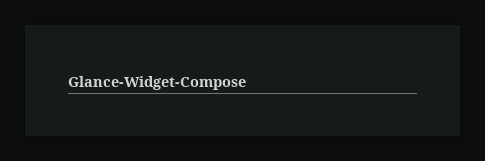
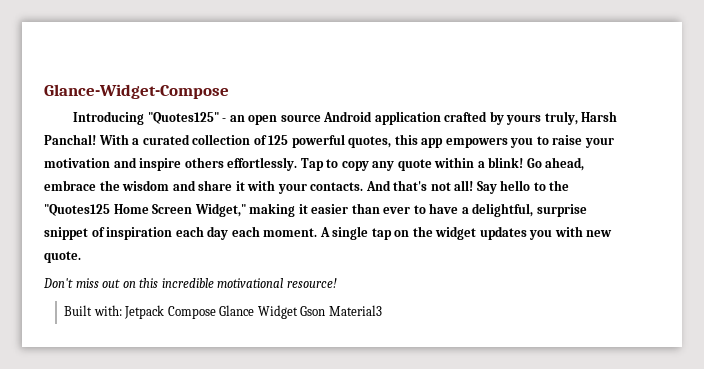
(246, 83) none -> [73,111,618,125] [44,134,614,148] [44,157,585,171] [44,180,570,194] [44,203,587,217] [44,226,613,240] [44,251,81,263] [43,278,337,288] [64,305,382,319] // Introducing "Quotes125" - an open source Android application crafted by yours truly, Harsh Panchal! With a curated collection of 125 powerful quotes, this app empowers you to raise your motivation and inspire others effortlessly. Tap to copy any quote within a blink! Go ahead, embrace the wisdom and share it with your contacts. And that's not all! Say hello to the "Quotes125 Home Screen Widget," making it easier than ever to have a delightful, surprise snippet of inspiration each day each moment. A single tap on the widget updates you with new quote. // Don't miss out on this incredible motivational resource! // Built with: Jetpack Compose Glance Widget Gson Material3

